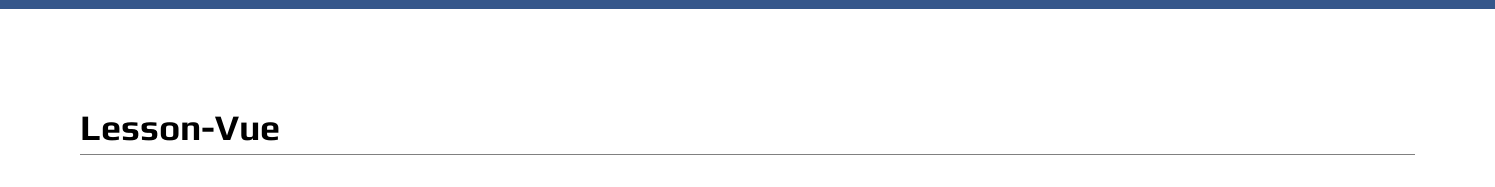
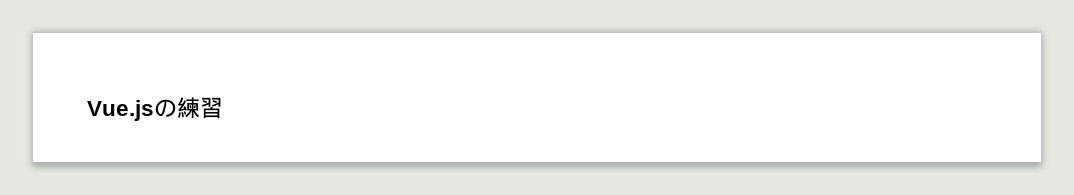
[80,116,280,141] Lesson-Vue -> [87,97,223,121] Vue.jsの練習

